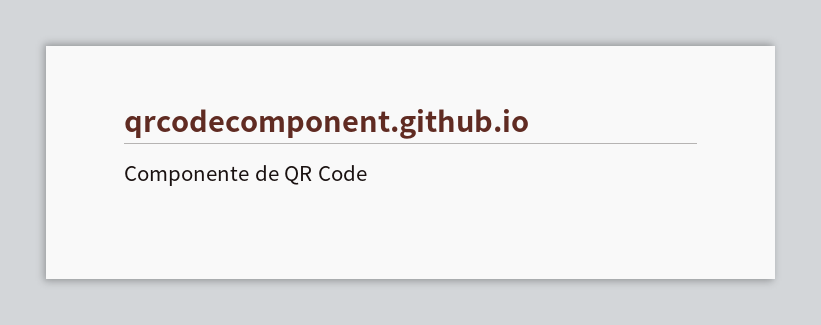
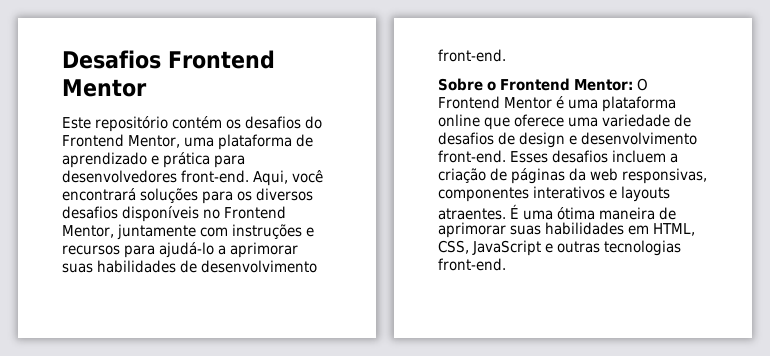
[124,109,529,139] [124,165,367,186] qrcodecomponent.github.io // Componente de QR Code -> [62,50,275,69] [62,79,147,97] [62,116,322,132] [62,134,313,150] [62,152,245,168] [62,170,323,186] [62,188,313,204] [62,206,286,222] [62,224,314,240] [62,242,298,258] [62,260,317,273] [438,49,506,62] [438,78,648,91] [438,96,676,112] [438,114,691,130] [438,132,697,148] [438,150,678,163] [438,168,707,184] [438,186,670,202] [438,204,676,220] [438,222,695,238] [438,240,681,256] [438,258,506,271] Desafios Frontend Mentor // Este repositório contém os desafios do Frontend Mentor, uma plataforma de aprendizado e prática para desenvolvedores front-end. Aqui, você encontrará soluções para os diversos desafios disponíveis no Frontend Mentor, juntamente com instruções e recursos para ajudá-lo a aprimorar suas habilidades de desenvolvimento front-end. // Sobre o Frontend Mentor: O Frontend Mentor é uma plataforma online que oferece uma variedade de desafios de design e desenvolvimento front-end. Esses desafios incluem a criação de páginas da web responsivas, componentes interativos e layouts atraentes. É uma ótima maneira de aprimorar suas habilidades em HTML, CSS, JavaScript e outras tecnologias front-end.

